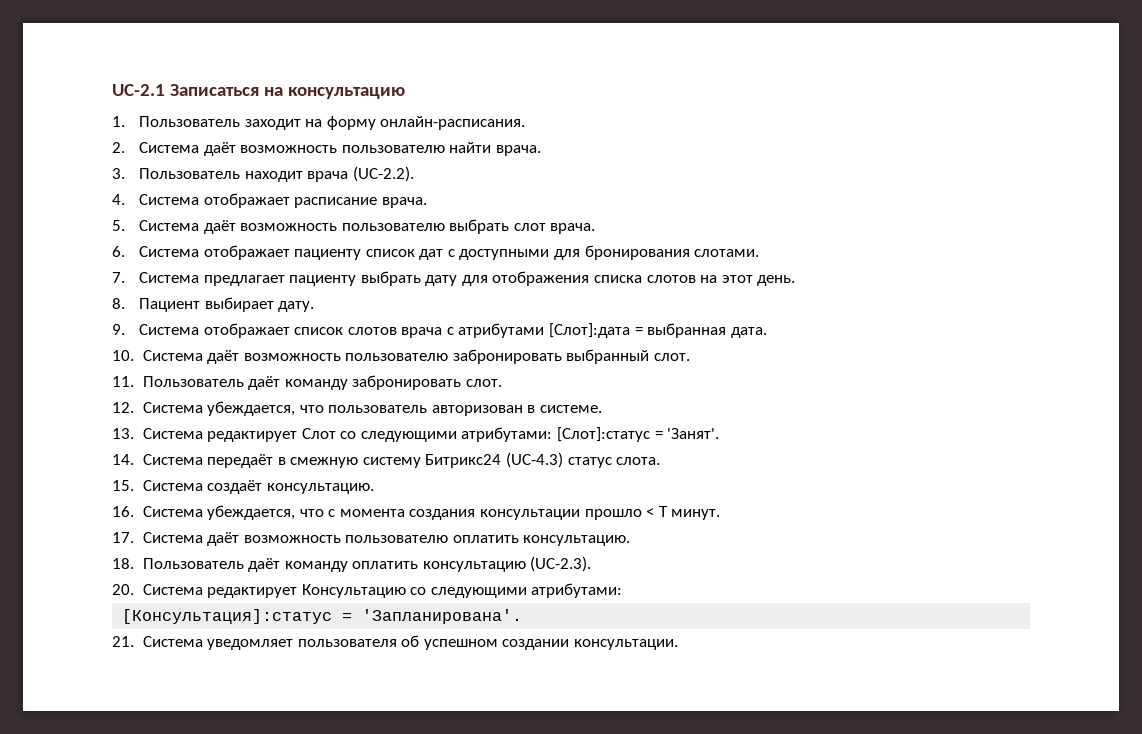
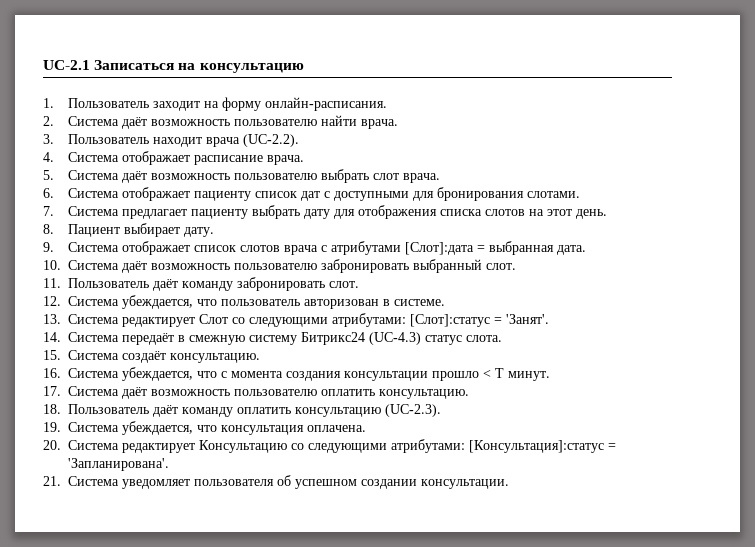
(592, 564) none -> [43,421,366,435] // 19. Система убеждается, что консультация оплачена.
(623, 590) // -> (465, 446) none

